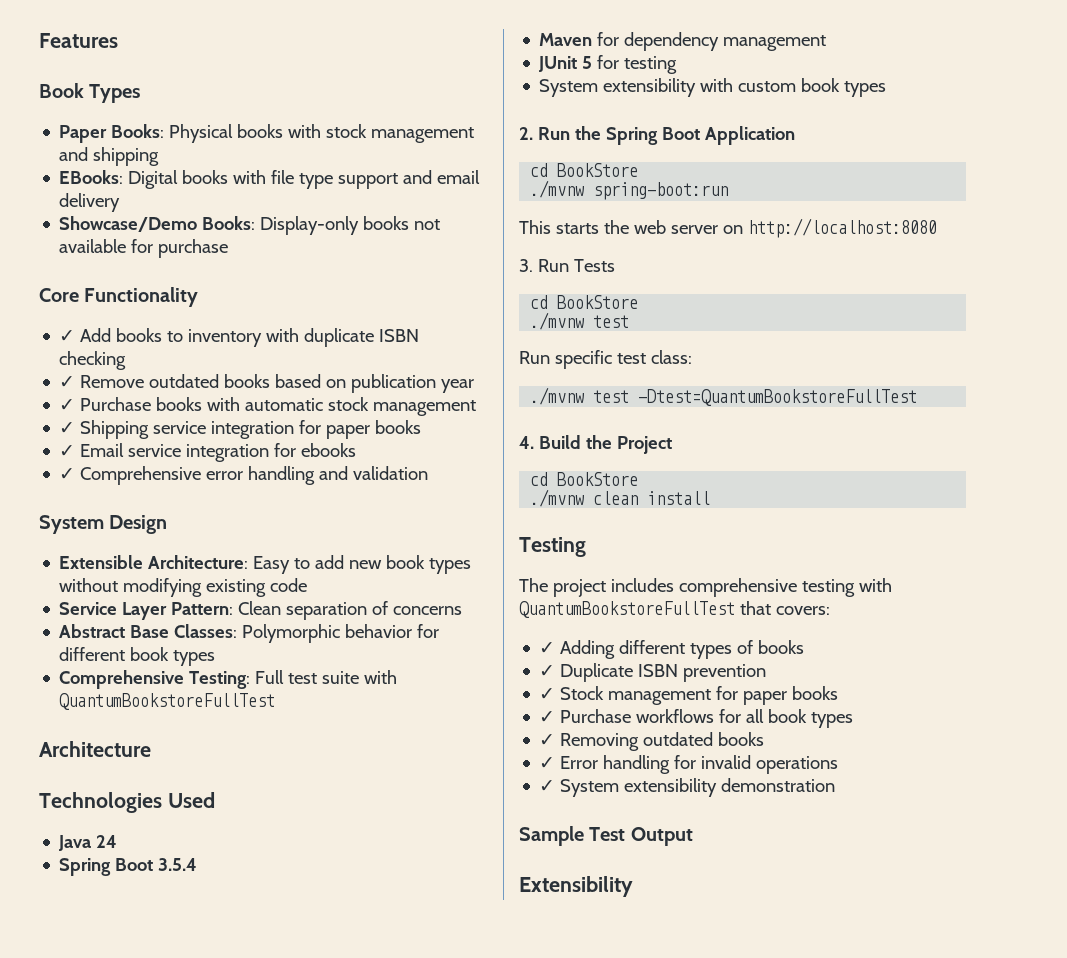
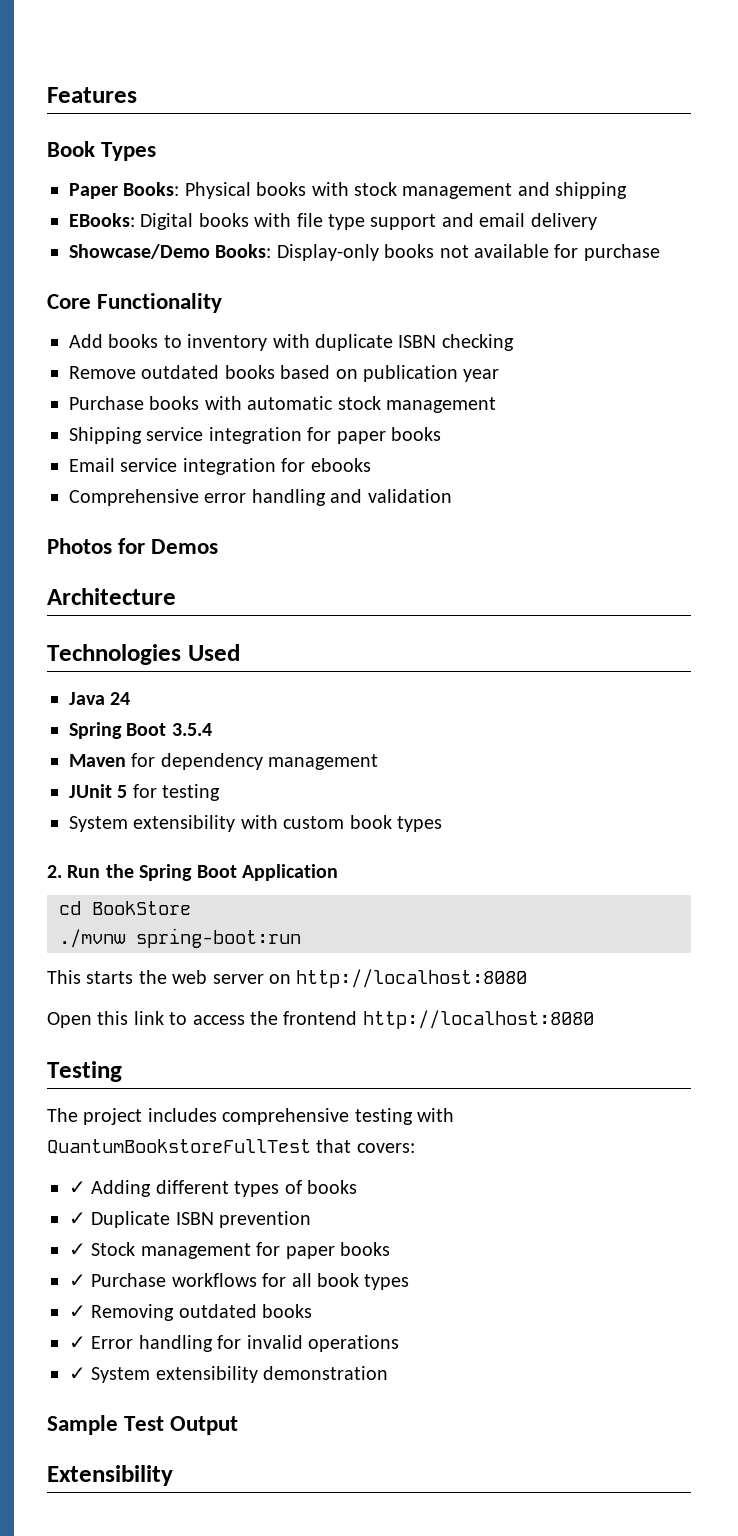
[59,330,76,342] ✓ -> (223, 303) none
[59,376,76,388] ✓ -> (514, 342) none
[59,399,76,411] ✓ -> (500, 375) none
[59,422,76,434] ✓ -> (496, 405) none
[59,445,76,457] ✓ -> (441, 434) none
[59,468,76,480] ✓ -> (371, 465) none
[39,515,168,534] [59,555,472,574] [59,578,308,597] [59,601,463,620] [59,624,440,643] [59,647,216,666] [59,670,398,689] [59,693,276,710] System Design // Extensible Architecture: Easy to add new book types without modifying existing code // Service Layer Pattern: Clean separation of concerns // Abstract Base Classes: Polymorphic behavior for different book types // Comprehensive Testing: Full test suite with QuantumBookstoreFullTest -> [47,538,219,554] Photos for Demos
[519,259,615,272] [530,295,639,309] [530,312,630,330] [519,350,692,369] [530,387,918,406] [519,435,672,454] [530,472,639,486] [530,489,711,507] 3. Run Tests // cd BookStore // ./mvnw test // Run specific test class: // ./mvnw test -Dtest=QuantumBookstoreFullTest // 4. Build the Project // cd BookStore // ./mvnw clean install -> [47,1010,594,1029] Open this link to access the frontend http://localhost:8080

